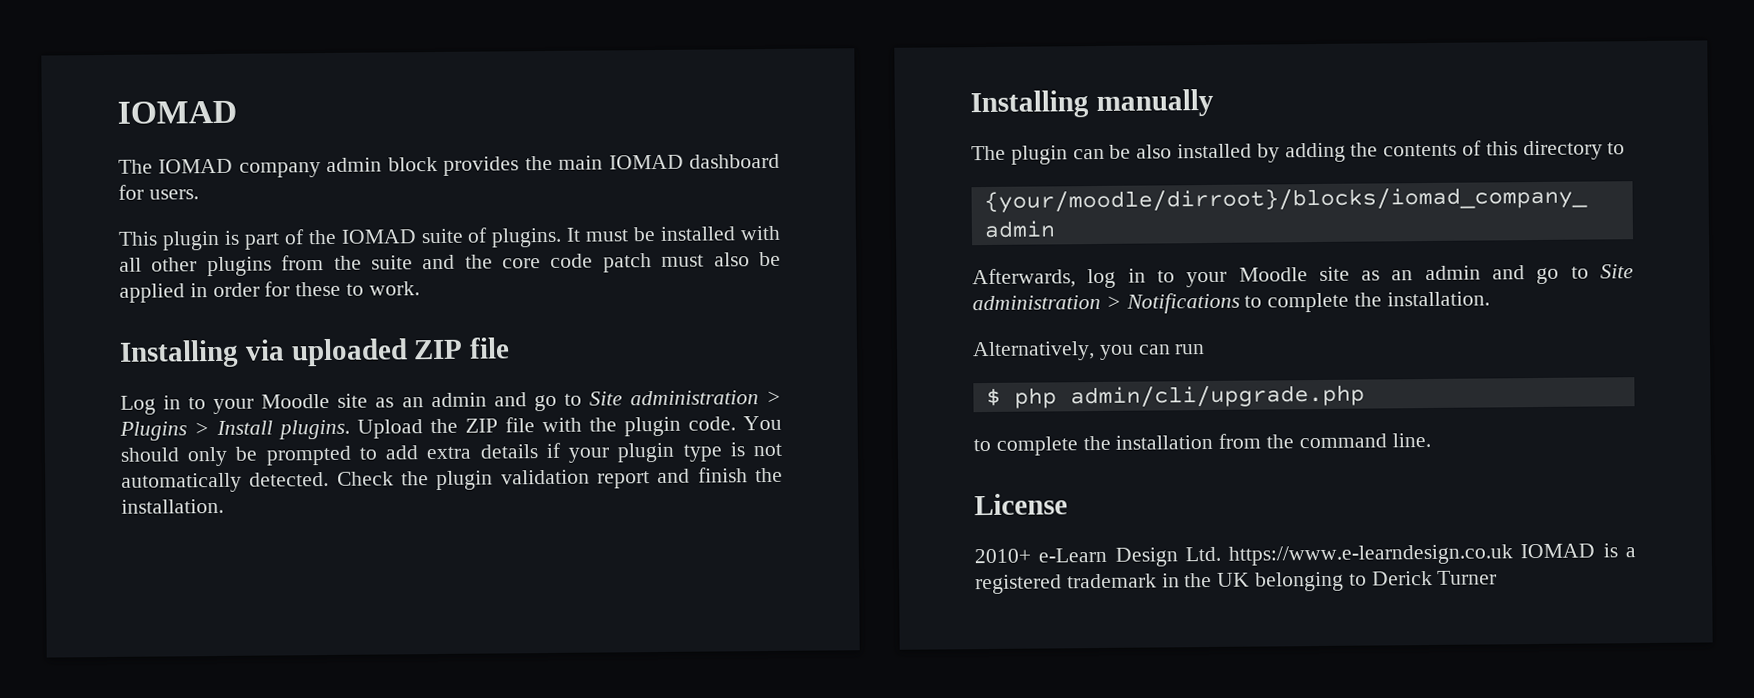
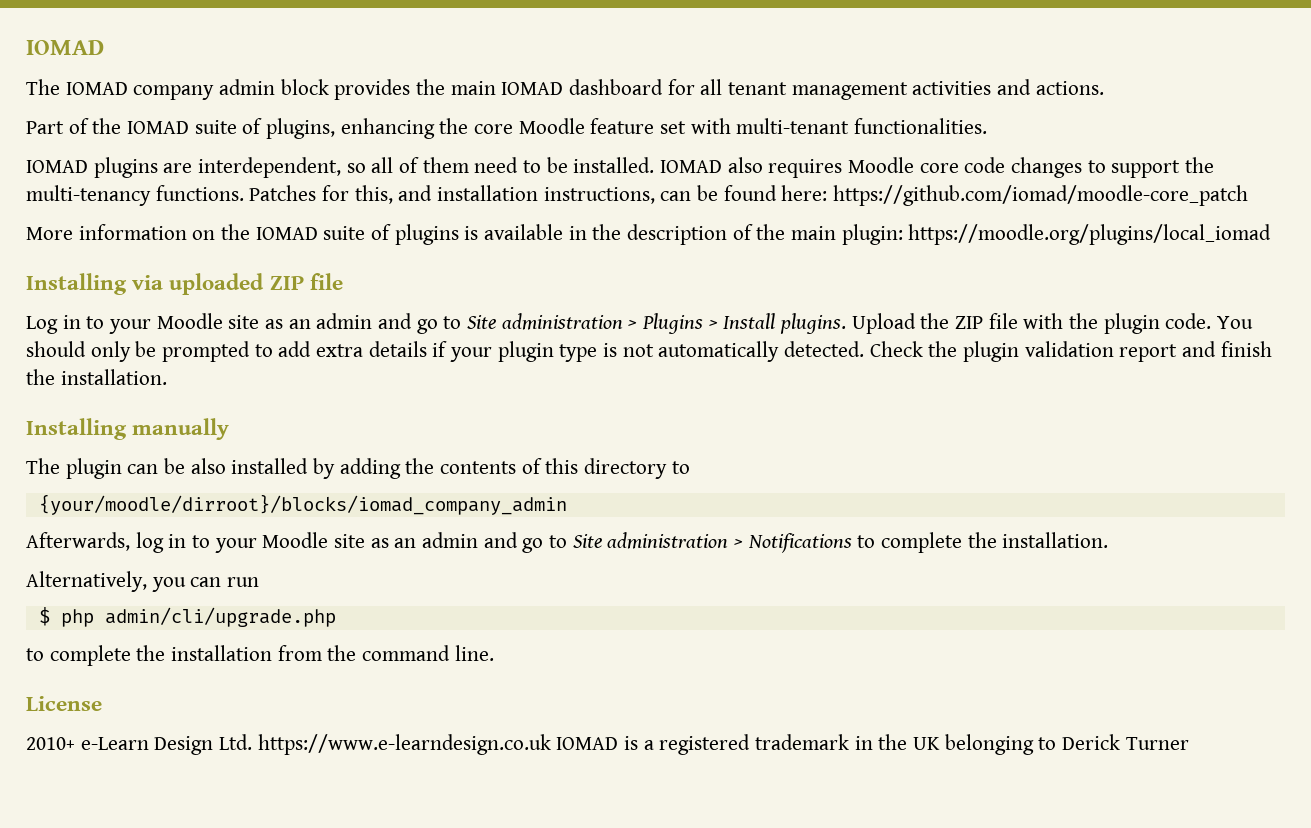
[148,189,199,200] [118,230,280,251] users. // This plugin is part -> [700,79,1104,100] [26,121,64,134] all tenant management activities and actions. // Part
[491,225,782,248] [119,251,781,277] [119,281,420,303] plugins. It must be installed with all other plugins from the suite and the core code patch must also be applied in order for these to work. -> [266,118,988,139] [26,157,1215,178] [26,185,1249,206] [26,224,1272,245] plugins, enhancing the core Moodle feature set with multi-tenant functionalities. // IOMAD plugins are interdependent, so all of them need to be installed. IOMAD also requires Moodle core code changes to support the multi-tenancy functions. Patches for this, and installation instructions, can be found here: https://github.com/iomad/moodle-core_patch // More information on the IOMAD suite of plugins is available in the description of the main plugin: https://moodle.org/plugins/local_iomad

